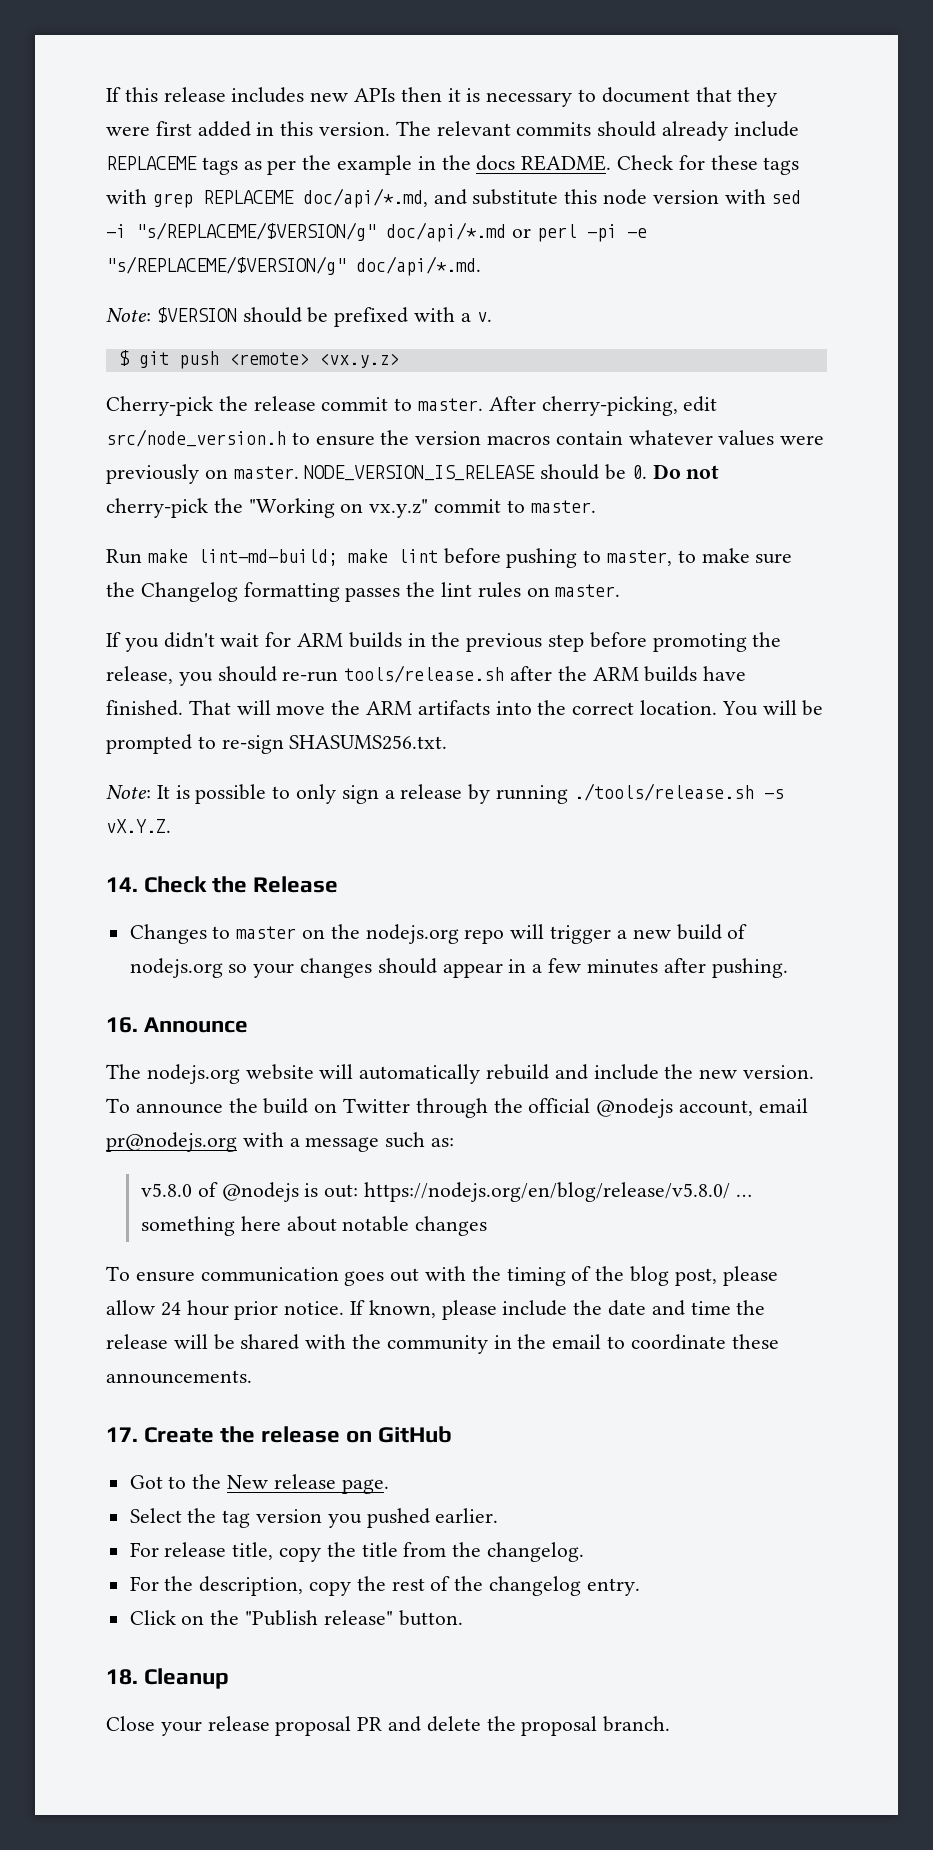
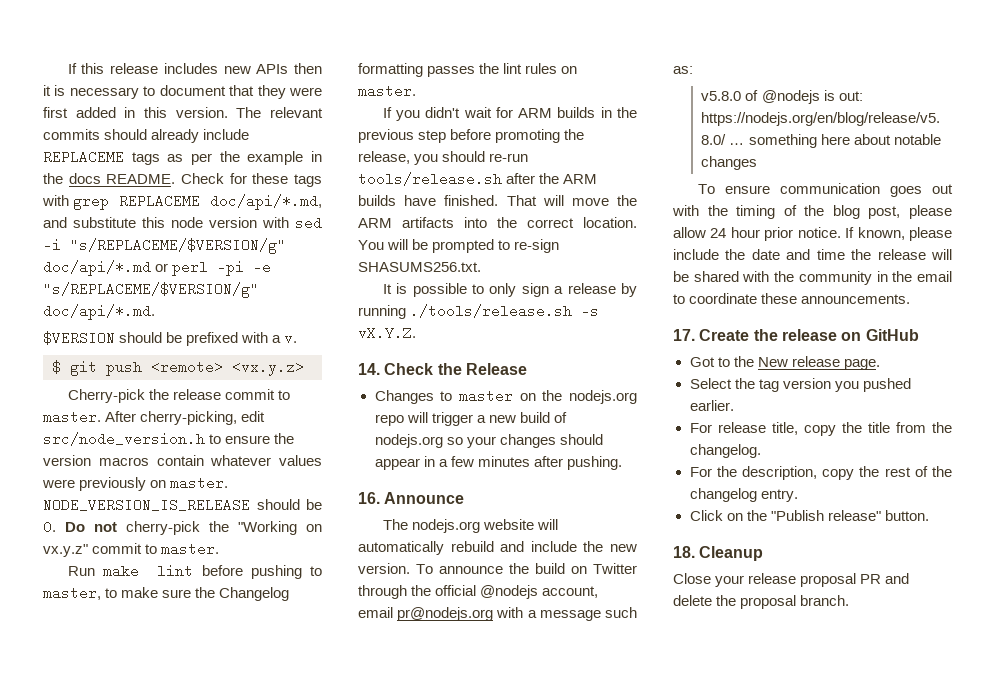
[106,308,151,322] Note: -> (155, 312) none
[197,549,388,566] lint-md-build; make -> (139, 571) none
[106,785,151,799] Note: -> (481, 267) none

